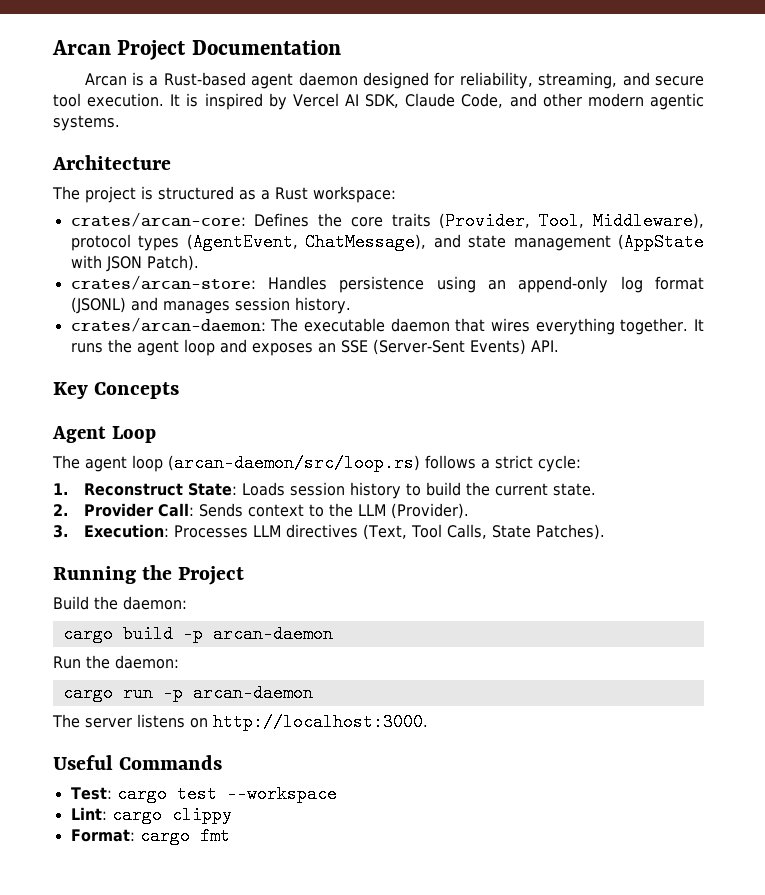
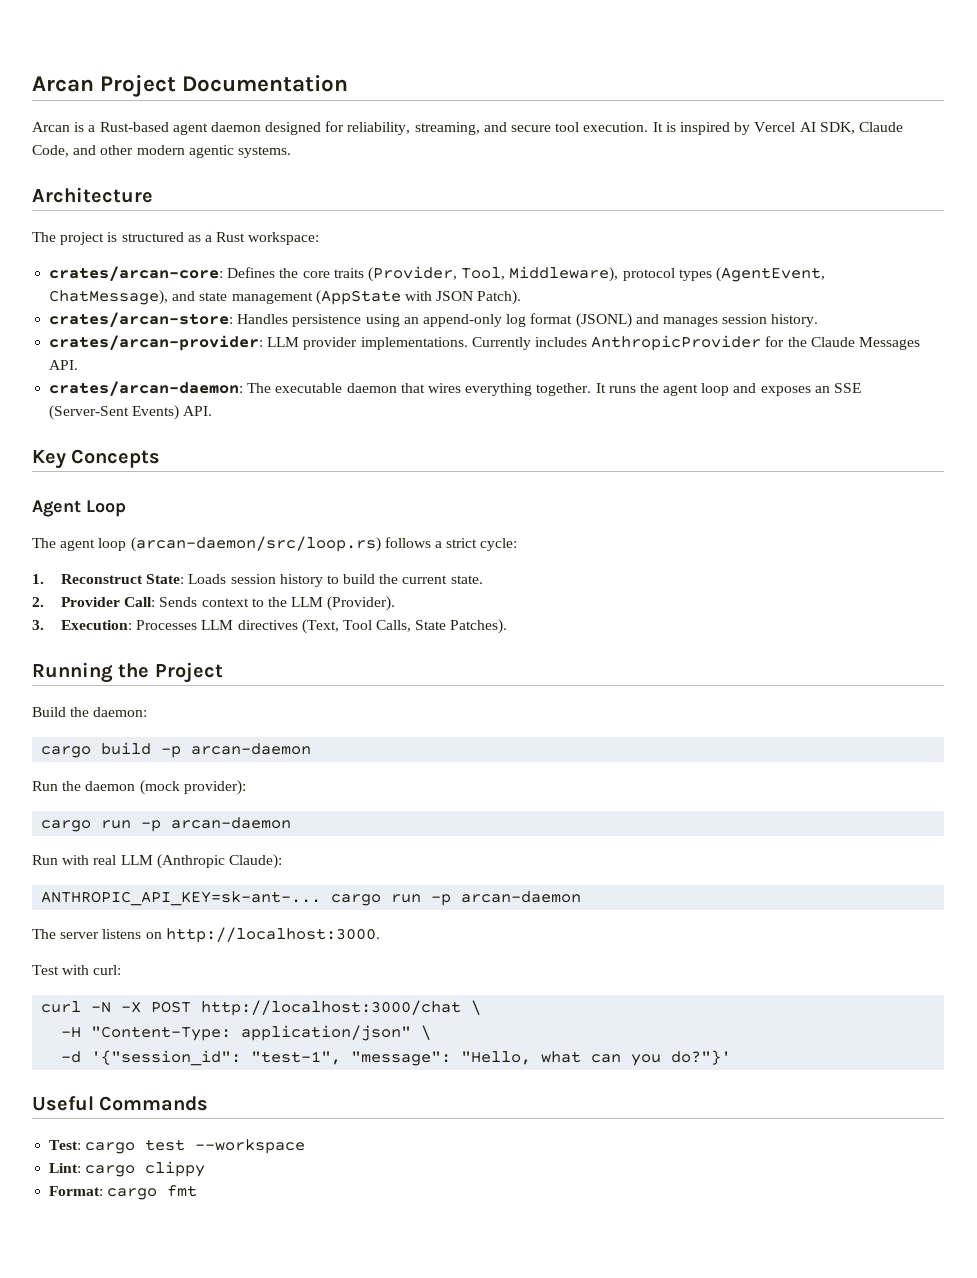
(351, 305) none -> [49,335,920,351] [49,360,79,370] // crates/arcan-provider: LLM provider implementations. Currently includes AnthropicProvider for the Claude Messages API.
[115,655,179,669] [62,684,313,702] daemon: // cargo run -p arcan-daemon -> [85,780,246,795] [41,817,292,832] [32,854,282,869] [41,891,582,906] daemon (mock provider): // cargo run -p arcan-daemon // Run with real LLM (Anthropic Claude): // ANTHROPIC_API_KEY=sk-ant-... cargo run -p arcan-daemon
(428, 722) none -> [32,965,122,975] [41,1000,482,1016] [61,1025,432,1041] [61,1050,732,1066] // Test with curl: // curl -N -X POST http://localhost:3000/chat \ // -H "Content-Type: application/json" \ // -d '{"session_id": "test-1", "message": "Hello, what can you do?"}'

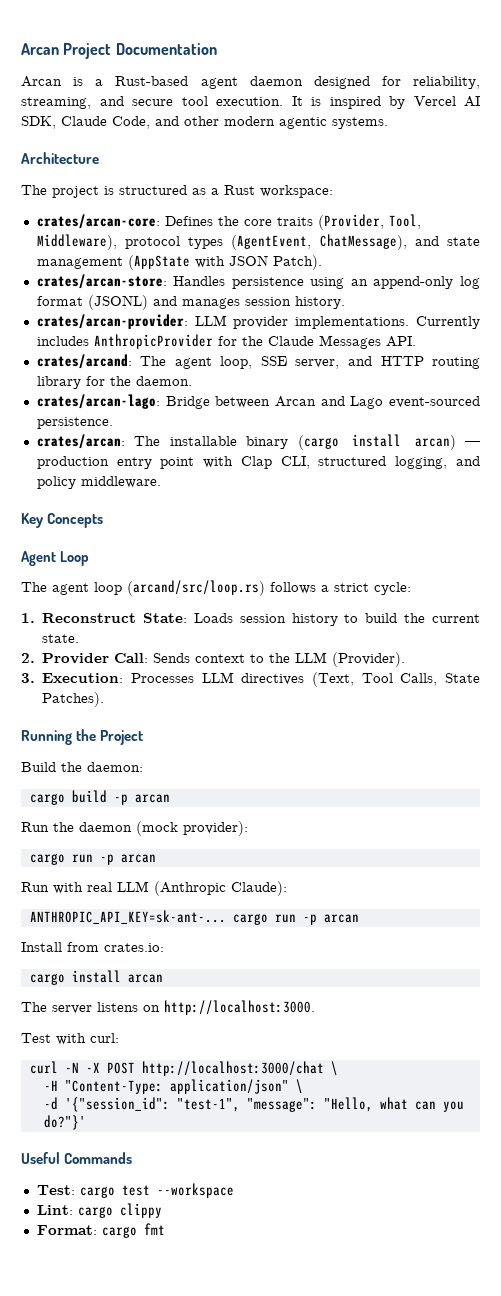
[49,381,862,396] [49,405,213,420] crates/arcan-daemon: The executable daemon that wires everything together. It runs the agent loop and exposes an SSE (Server-Sent Events) API. -> [36,354,481,369] [36,376,192,389] [36,394,481,409] [36,417,113,429] [36,434,480,450] [36,456,481,469] [36,476,161,489] crates/arcand: The agent loop, SSE server, and HTTP routing library for the daemon. // crates/arcan-lago: Bridge between Arcan and Lago event-sourced persistence. // crates/arcan: The installable binary (cargo install arcan) — production entry point with Clap CLI, structured logging, and policy middleware.
[130,536,381,552] (arcan-daemon/src/loop.rs) -> [127,580,265,596] (arcand/src/loop.rs)
[191,743,312,755] arcan-daemon -> [134,794,170,803] arcan
[171,817,292,829] arcan-daemon -> [120,854,156,863] arcan
[461,891,582,903] arcan-daemon -> [323,914,359,923] [21,942,164,952] [29,970,163,985] arcan // Install from crates.io: // cargo install arcan

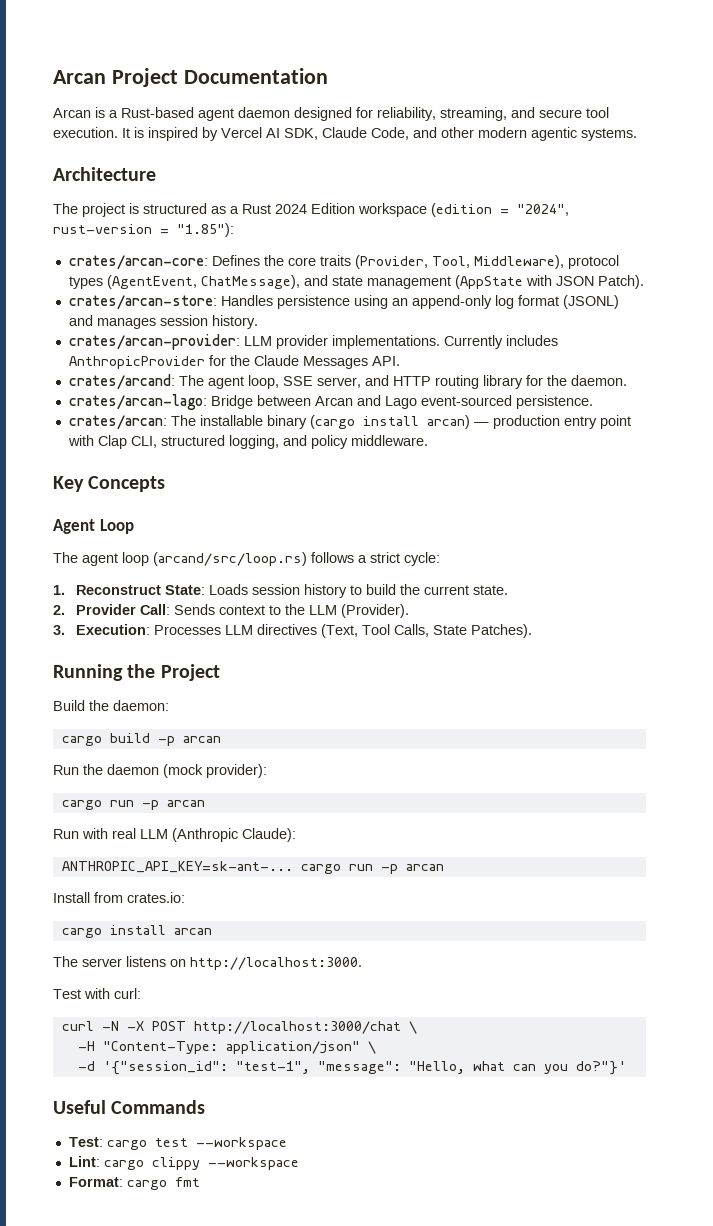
[260,185,333,198] workspace: -> [275,203,569,217] [53,223,234,237] 2024 Edition workspace (edition = "2024", rust-version = "1.85"):
(162, 1210) none -> [207,1157,299,1170] --workspace

